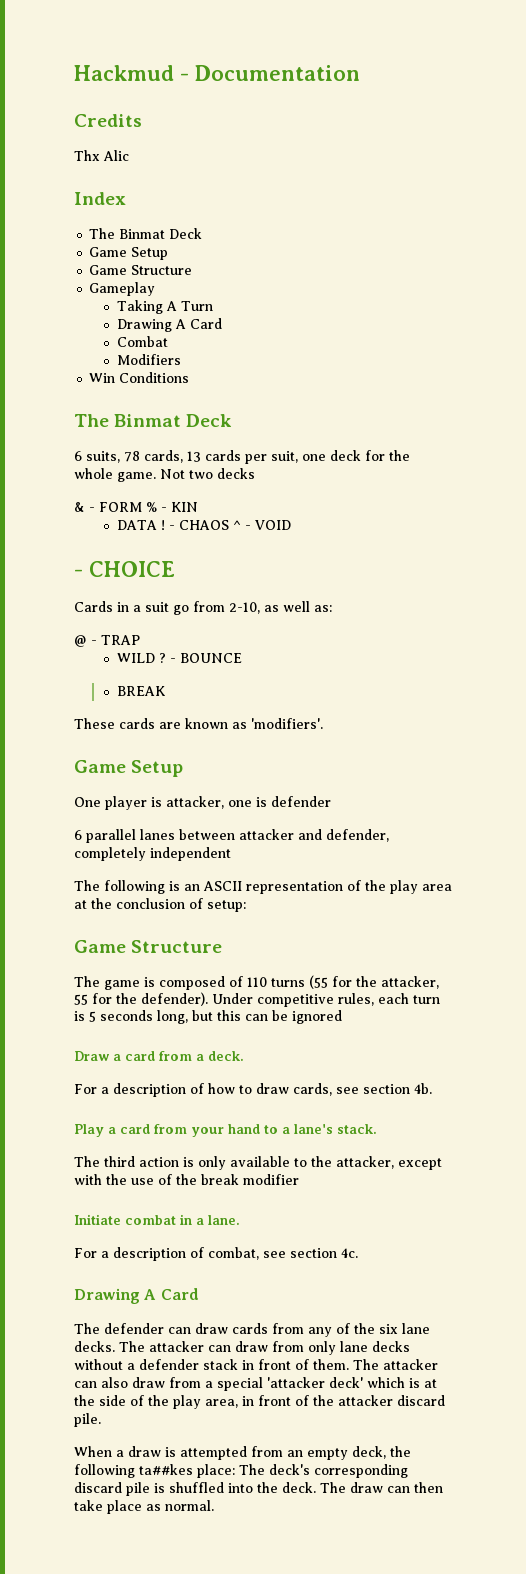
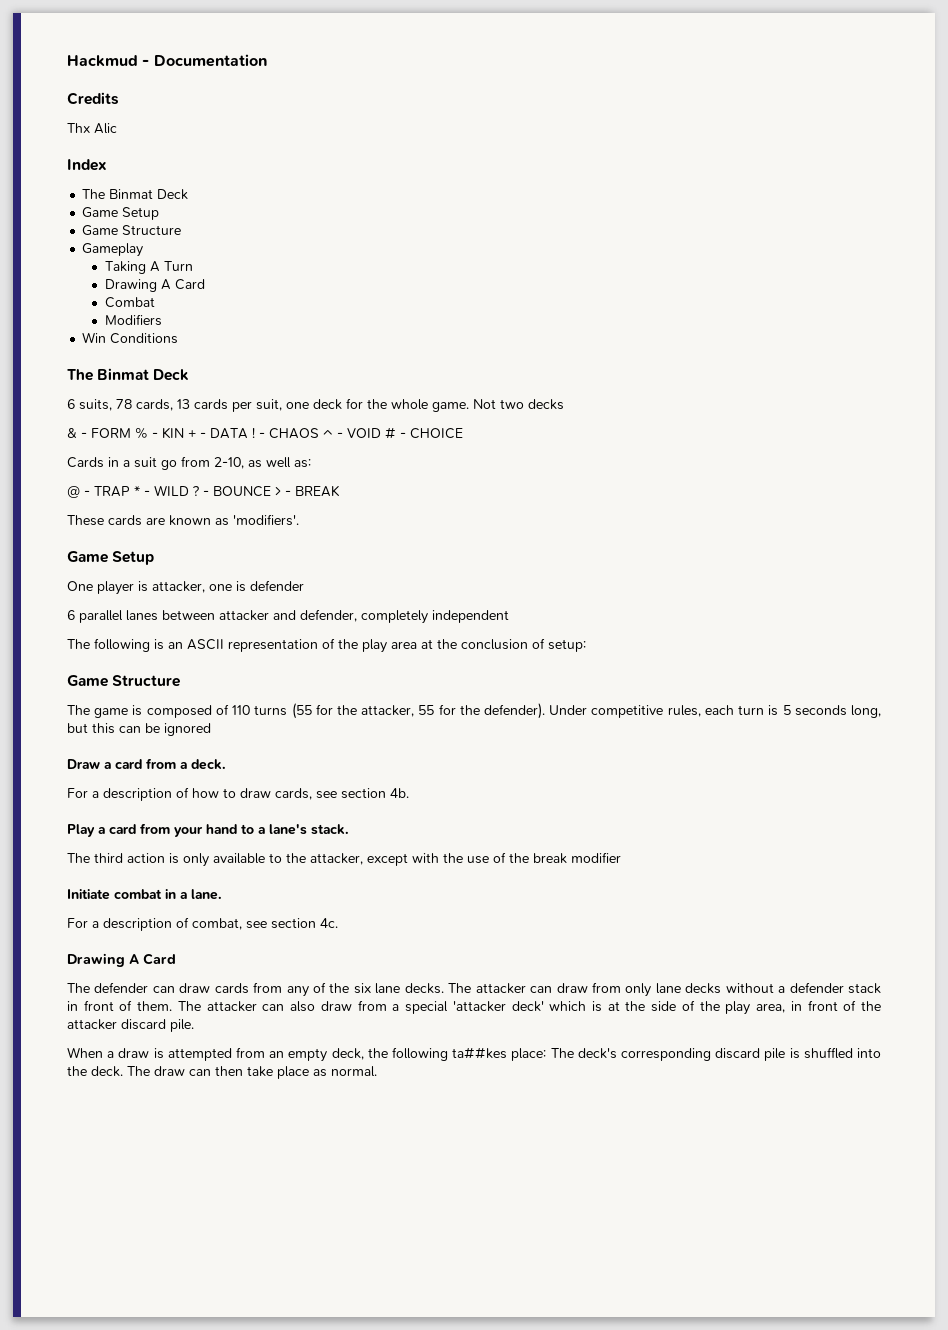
(198, 507) // -> [188,429,206,438] + -
(292, 525) // -> [385,427,396,439] #
(140, 640) // -> [134,486,150,496] * -
(243, 658) // -> [275,486,291,496] > -

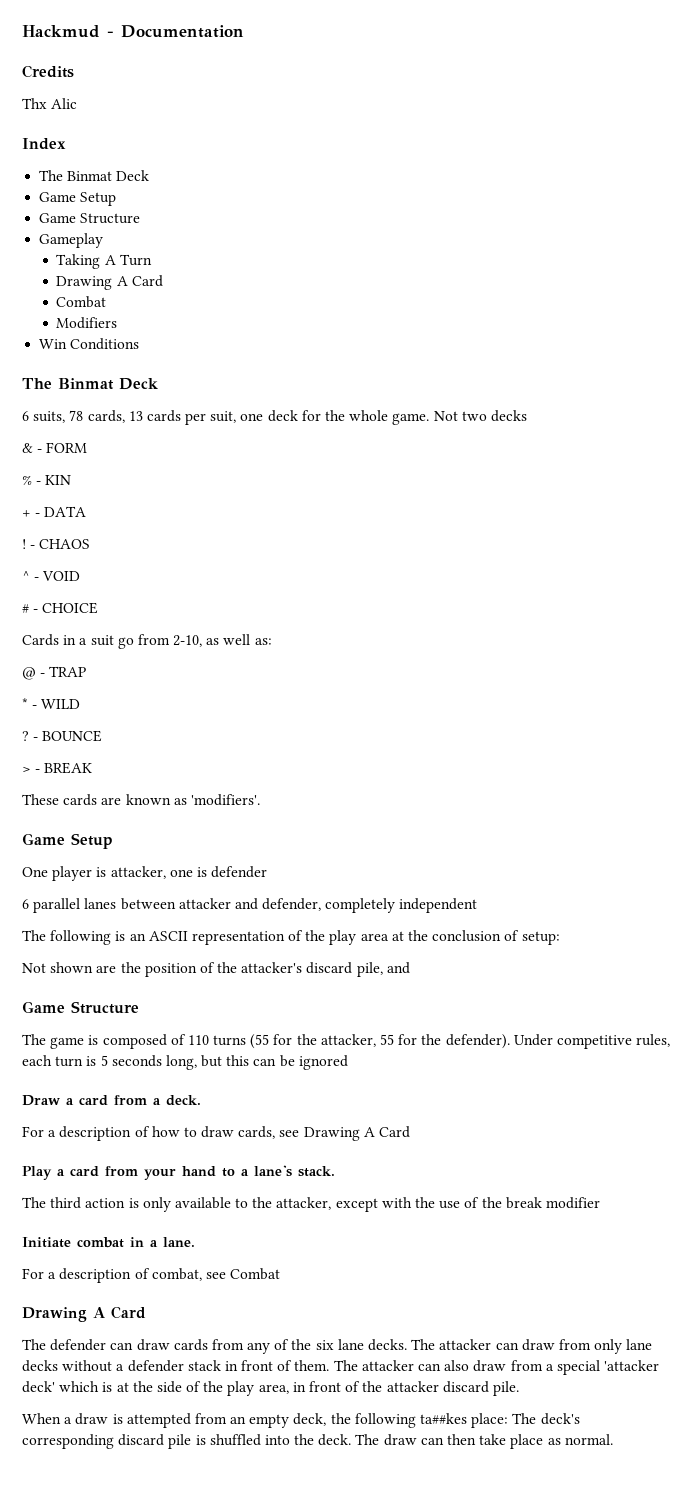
(131, 433) none -> (88, 447) //
(184, 433) none -> (72, 480) //
(248, 433) none -> (87, 511) //
(319, 433) none -> (91, 544) //
(381, 433) none -> (81, 576) //
(130, 491) none -> (87, 671) //
(189, 490) none -> (81, 704) //
(271, 491) none -> (103, 736) //
(586, 645) none -> [22,962,410,977] // Not shown are the position of the attacker's discard pile, and
[341,788,409,799] section 4b. -> [303,1126,411,1141] Drawing A Card
[271,918,338,929] section 4c. -> [230,1268,281,1280] Combat

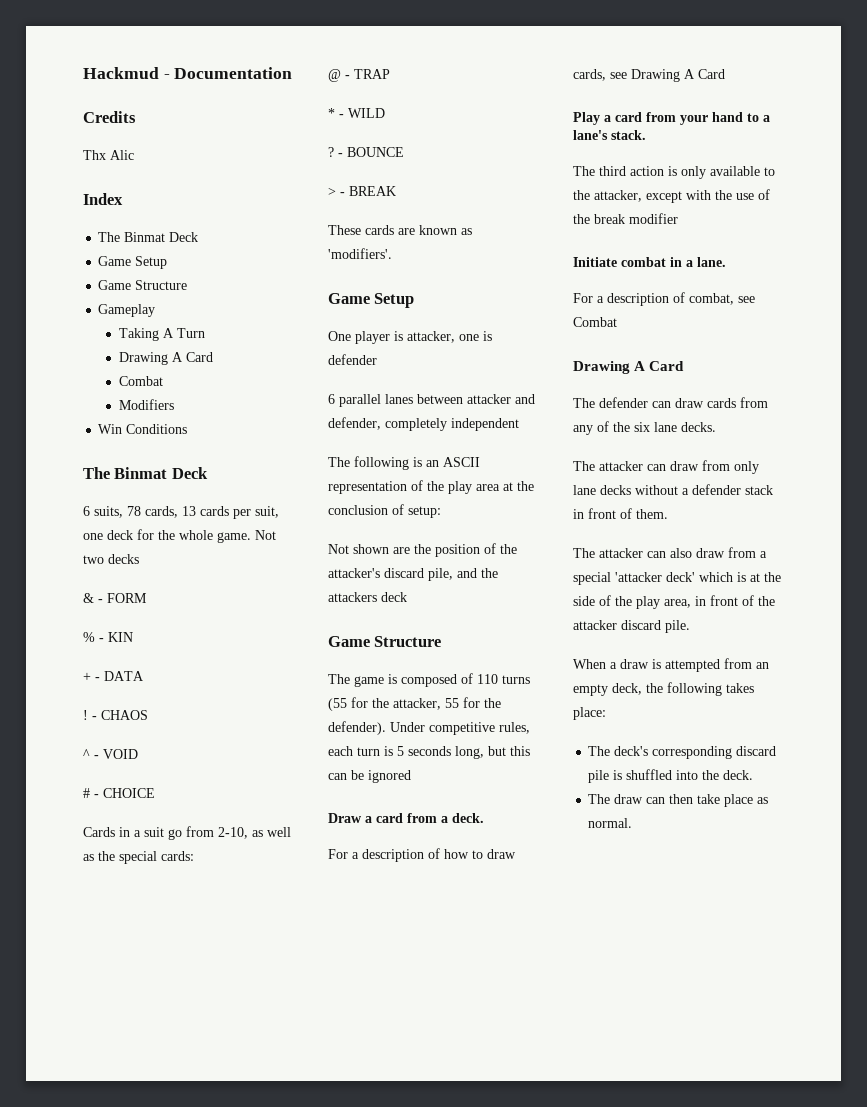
[254,638,272,645] as: -> [83,851,194,864] as the special cards:
(410, 968) none -> [481,568,498,578] [328,592,407,602] the attackers deck
(408, 1345) none -> (716, 427) //
(330, 1365) none -> (668, 514) //
[420,1413,468,1424] ta##kes -> [726,683,754,693] takes
(509, 1420) none -> (606, 713) //
(352, 1440) none -> (754, 775) //

